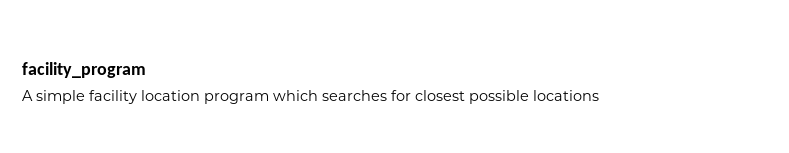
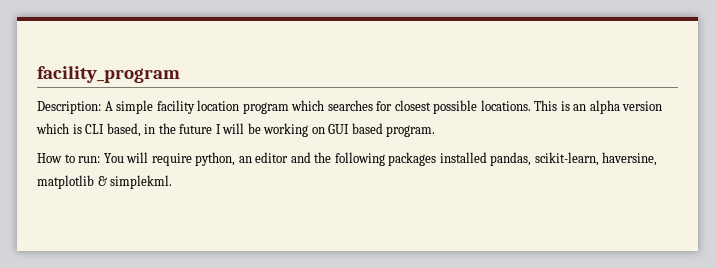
(146, 70) none -> [37,101,101,114] Description:
[533,90,599,101] locations -> [480,100,663,114] [36,123,436,137] [37,152,658,166] [37,175,173,189] locations. This is an alpha version which is CLI based, in the future I will be working on GUI based program. // How to run: You will require python, an editor and the following packages installed pandas, scikit-learn, haversine, matplotlib & simplekml.

